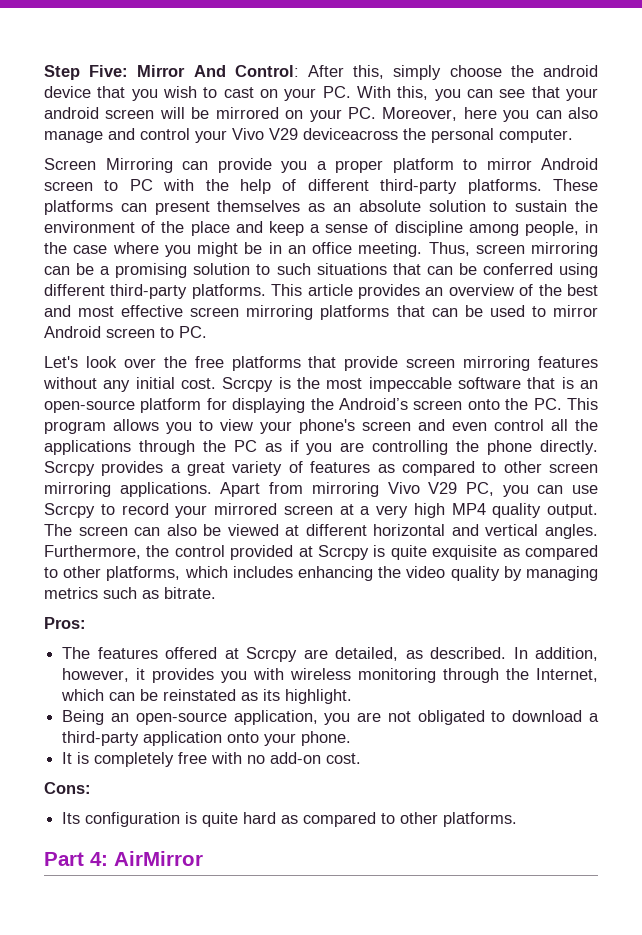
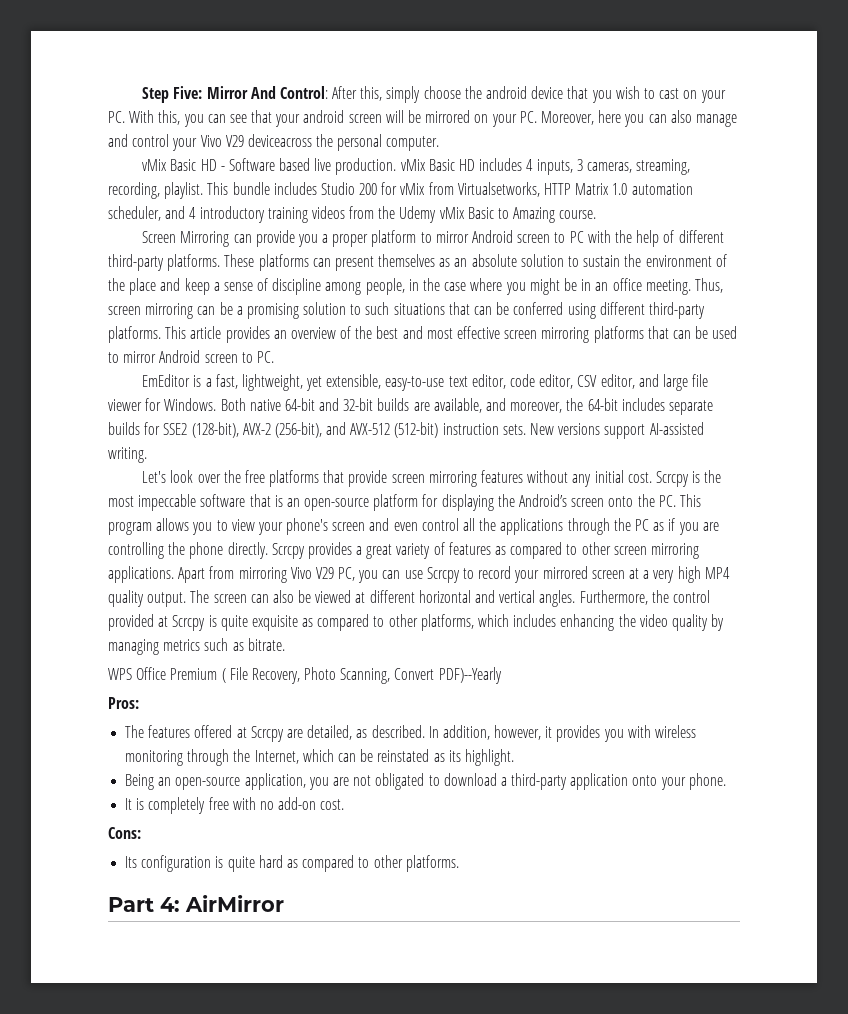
(573, 136) none -> [142,158,691,175] [108,182,693,199] [108,206,597,223] // vMix Basic HD - Software based live production. vMix Basic HD includes 4 inputs, 3 cameras, streaming, recording, playlist. This bundle includes Studio 200 for vMix from Virtualsetworks, HTTP Matrix 1.0 automation scheduler, and 4 introductory training videos from the Udemy vMix Basic to Amazing course.
(207, 332) none -> [142,374,709,391] [108,398,713,415] [108,422,704,439] [108,447,147,463] // EmEditor is a fast, lightweight, yet extensible, easy-to-use text editor, code editor, CSV editor, and large file viewer for Windows. Both native 64-bit and 32-bit builds are available, and moreover, the 64-bit includes separate builds for SSE2 (128-bit), AVX-2 (256-bit), and AVX-512 (512-bit) instruction sets. New versions support AI-assisted writing.
(216, 593) none -> [108,667,502,684] // WPS Office Premium ( File Recovery, Photo Scanning, Convert PDF)--Yearly

